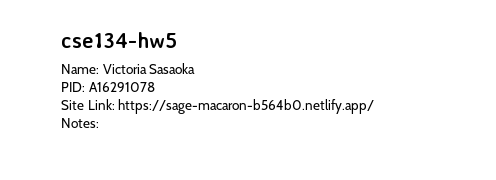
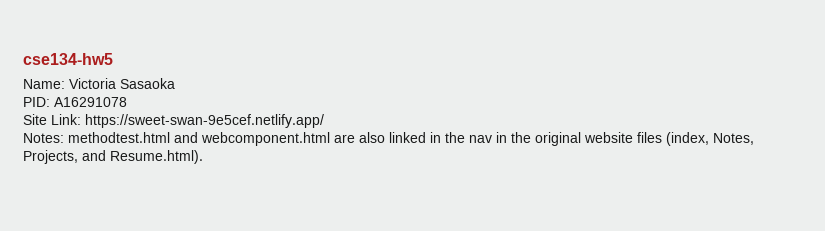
[118,99,375,114] https://sage-macaron-b564b0.netlify.app/ -> [85,114,324,128] https://sweet-swan-9e5cef.netlify.app/
(99, 123) none -> [68,132,754,146] [23,150,203,164] methodtest.html and webcomponent.html are also linked in the nav in the original website files (index, Notes, Projects, and Resume.html).

